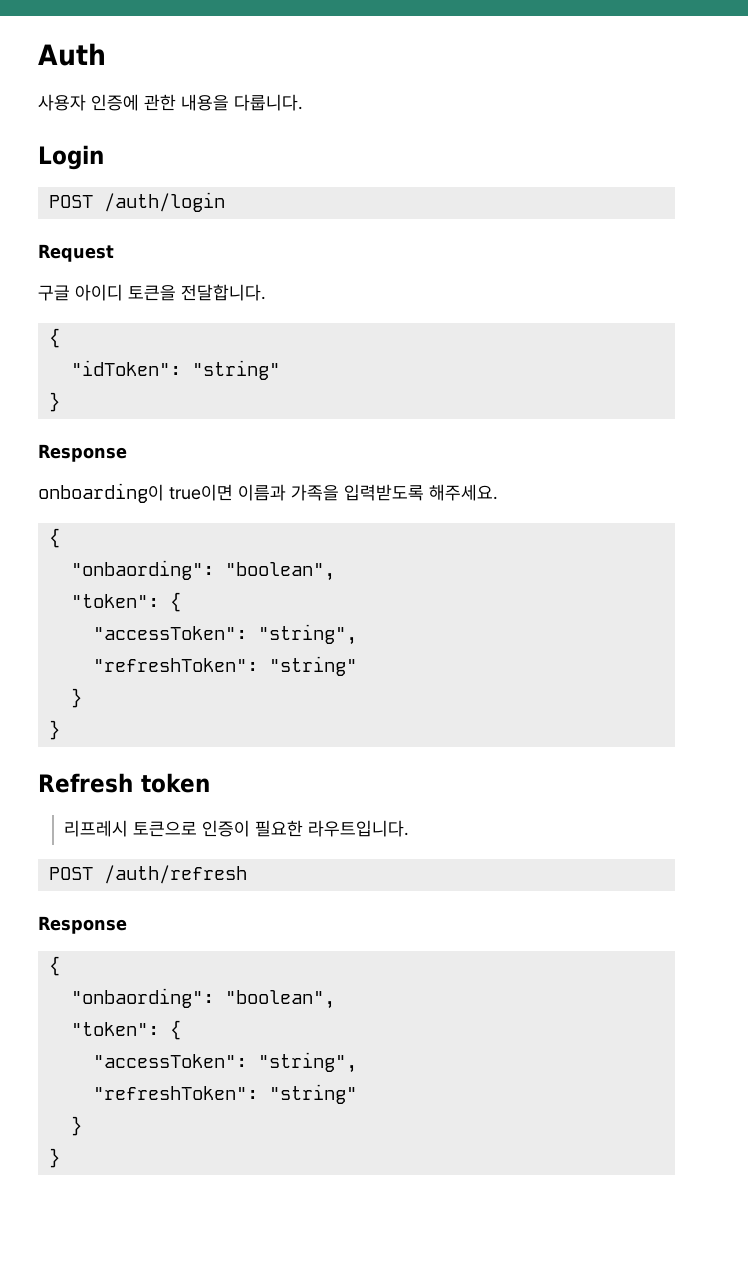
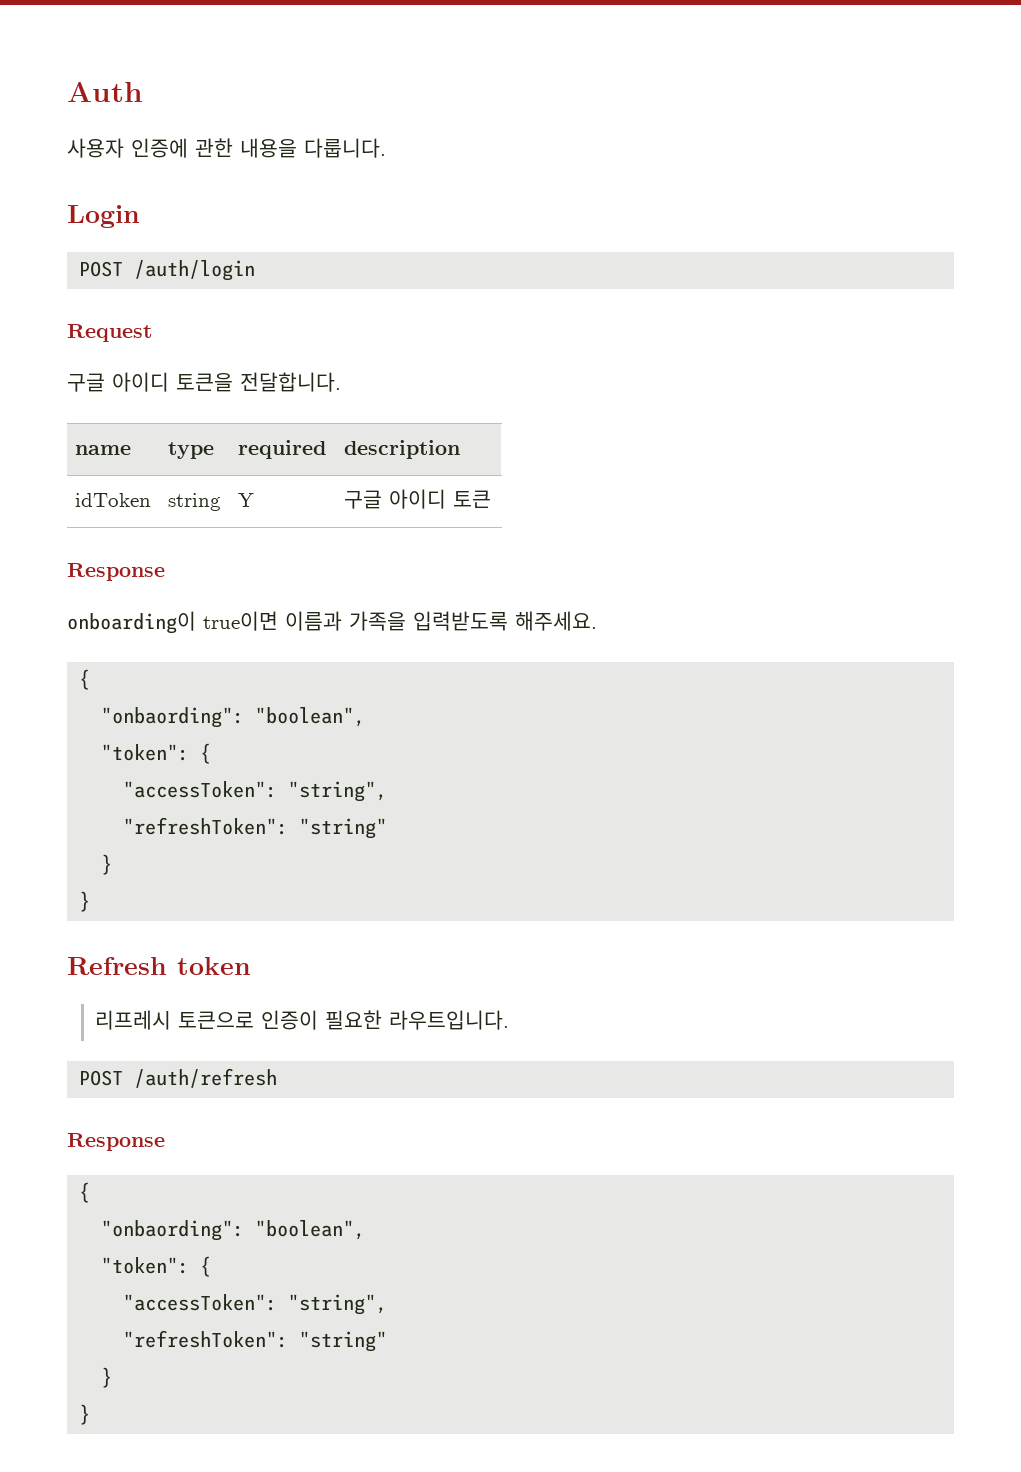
[48,328,60,348] [70,360,280,380] [48,392,60,412] // { // "idToken": "string" // } -> [75,445,132,455] [168,442,215,459] [238,440,327,459] [344,440,461,459] [75,493,152,507] [168,493,222,511] [238,493,255,507] [344,489,492,509] // name | type | required | description // idToken | string | Y | 구글 아이디 토큰

